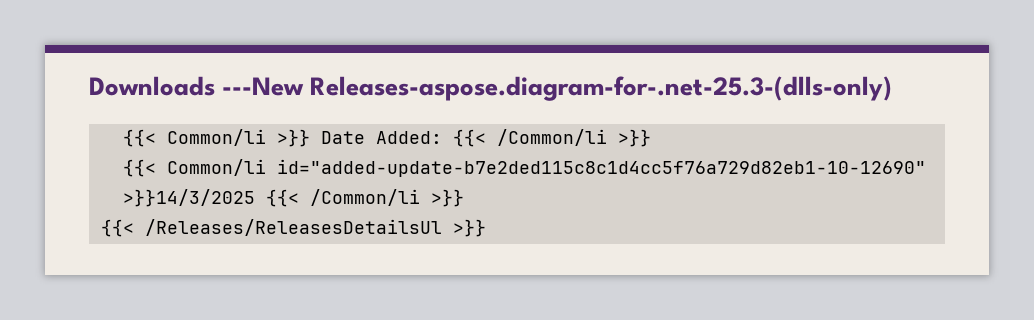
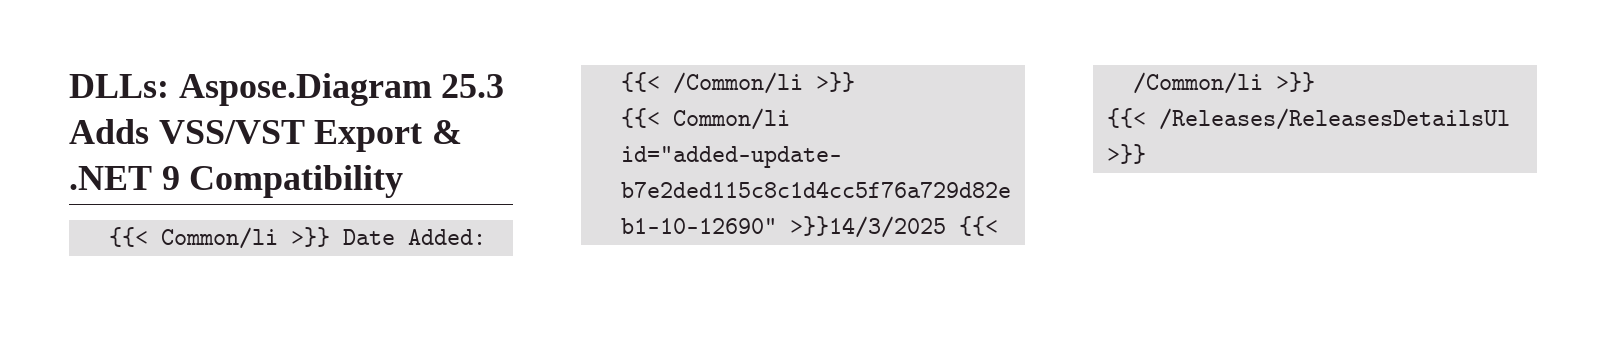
[89,76,893,101] Downloads ---New Releases-aspose.diagram-for-.net-25.3-(dlls-only) -> [69,73,505,106] [69,119,463,152] [69,165,404,198] DLLs: Aspose.Diagram 25.3 Adds VSS/VST Export & .NET 9 Compatibility

